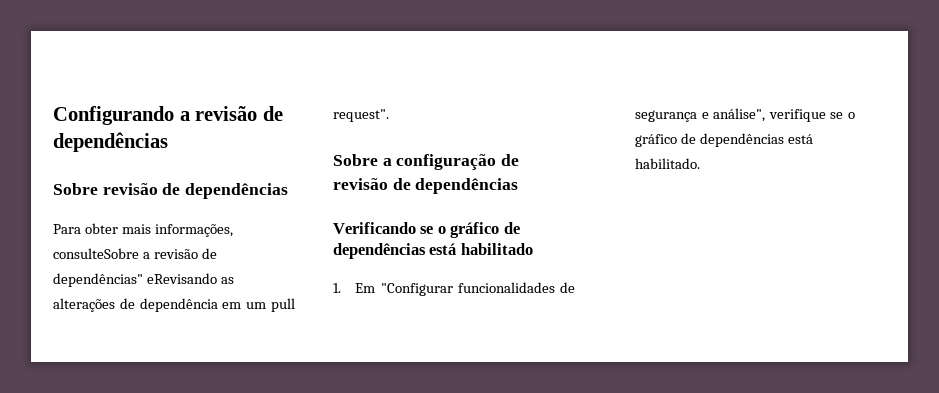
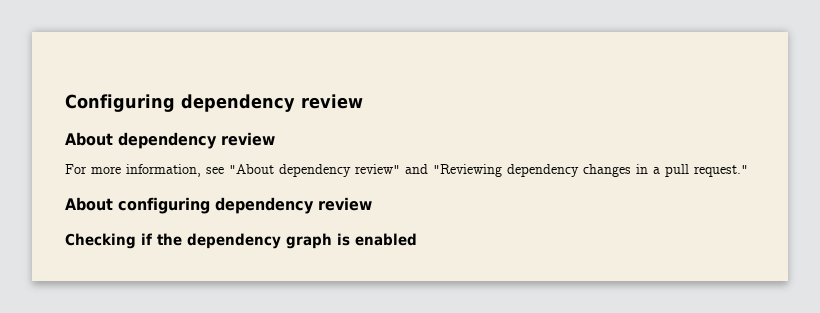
[53,106,283,125] [53,132,168,152] [53,183,289,199] [53,223,233,237] [53,248,217,259] [53,273,234,287] [53,298,295,312] [333,109,389,122] [333,154,520,170] [333,178,519,194] [333,222,520,238] [333,243,533,259] [333,282,575,296] [635,108,855,122] [635,133,814,147] [635,158,701,169] Configurando a revisão de dependências // Sobre revisão de dependências // Para obter mais informações, consulteSobre a revisão de dependências" eRevisando as alterações de dependência em um pull request". // Sobre a configuração de revisão de dependências // Verificando se o gráfico de dependências está habilitado // 1. Em "Configurar funcionalidades de segurança e análise", verifique se o gráfico de dependências está habilitado. -> [65,94,363,112] [65,132,275,149] [65,164,748,177] [65,197,372,214] [65,233,417,249] Configuring dependency review // About dependency review // For more information, see "About dependency review" and "Reviewing dependency changes in a pull request." // About configuring dependency review // Checking if the dependency graph is enabled

